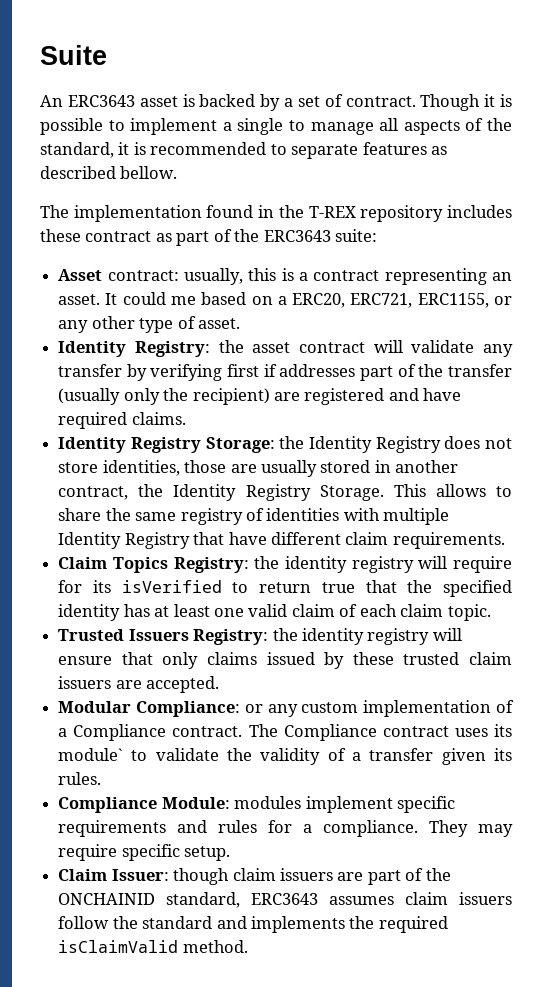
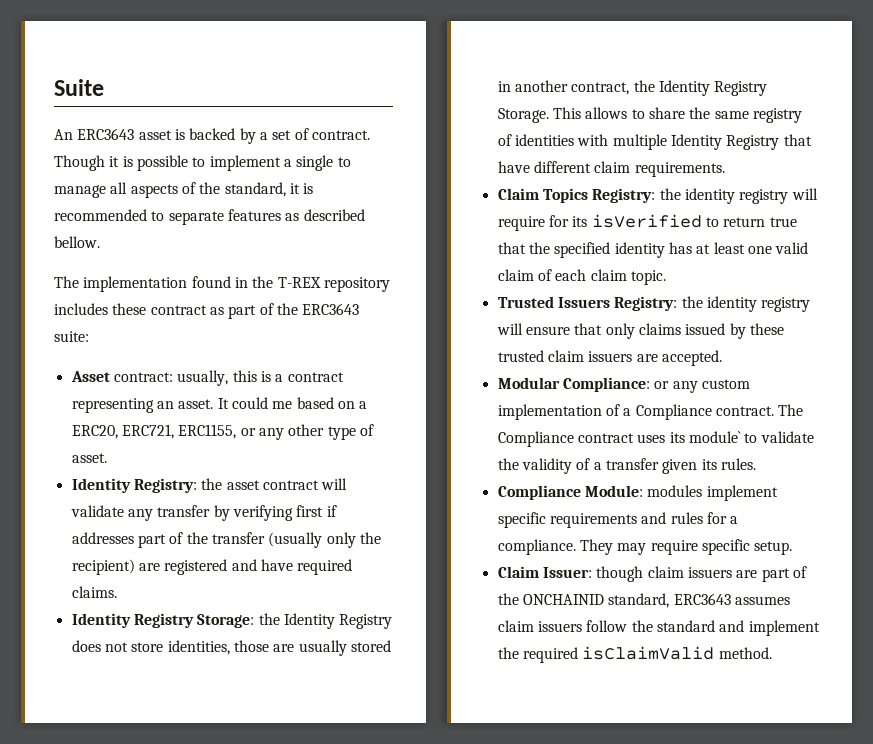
[250,916,345,933] implements -> [748,620,820,636] implement

